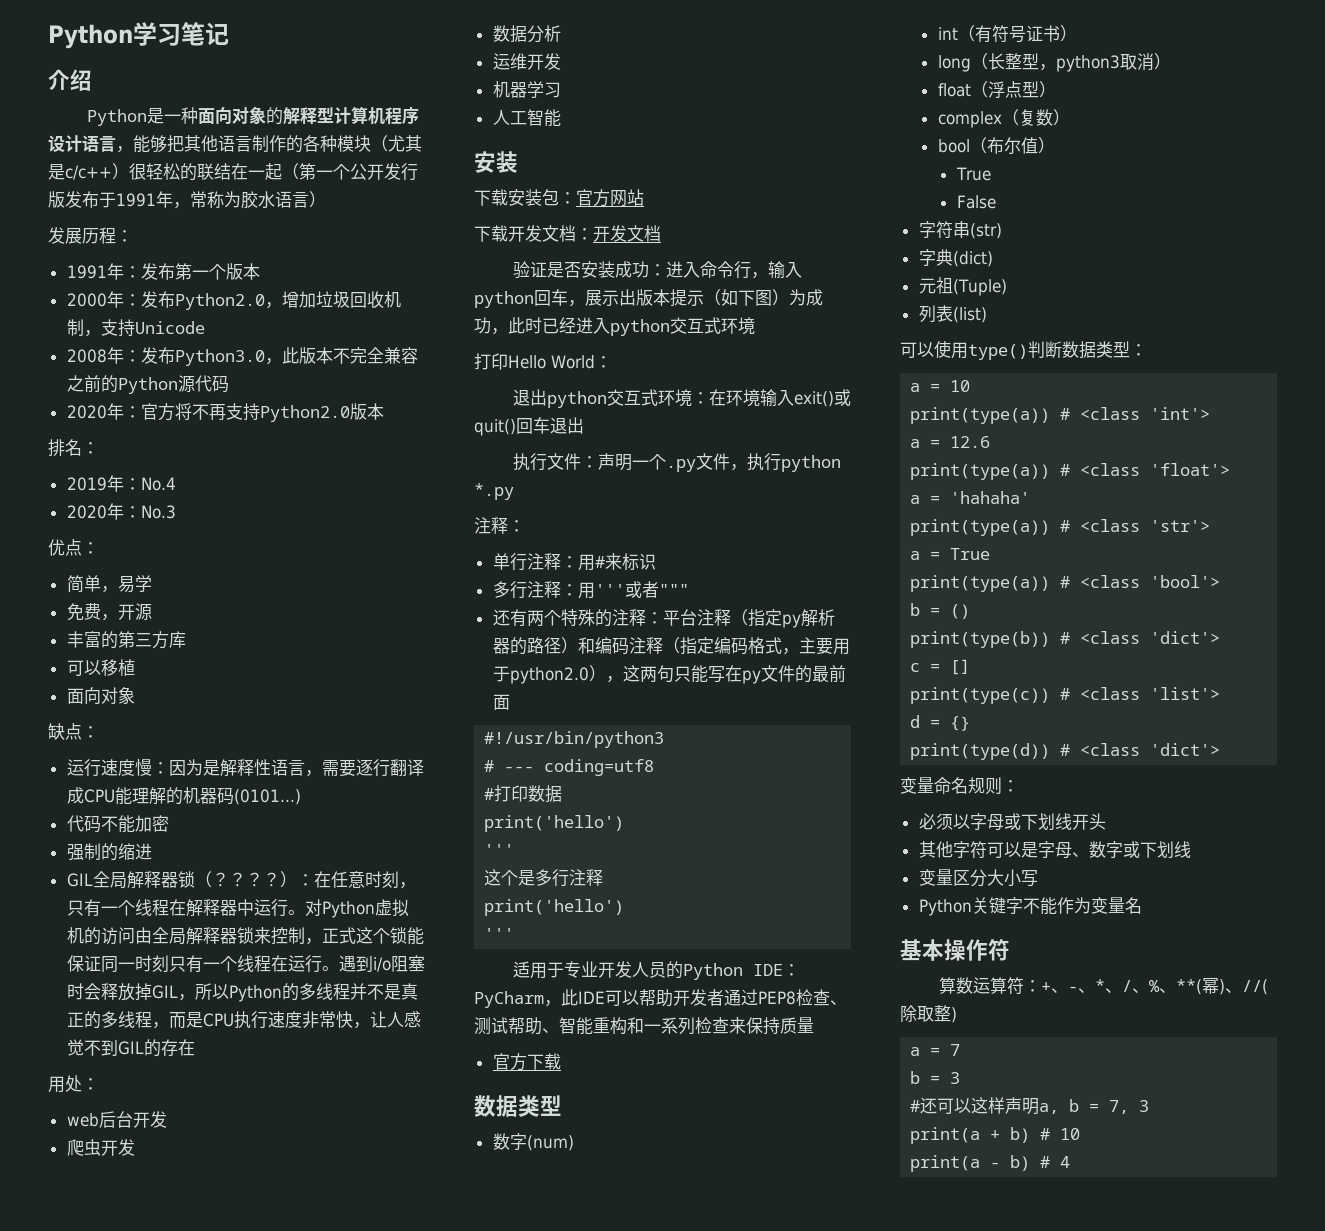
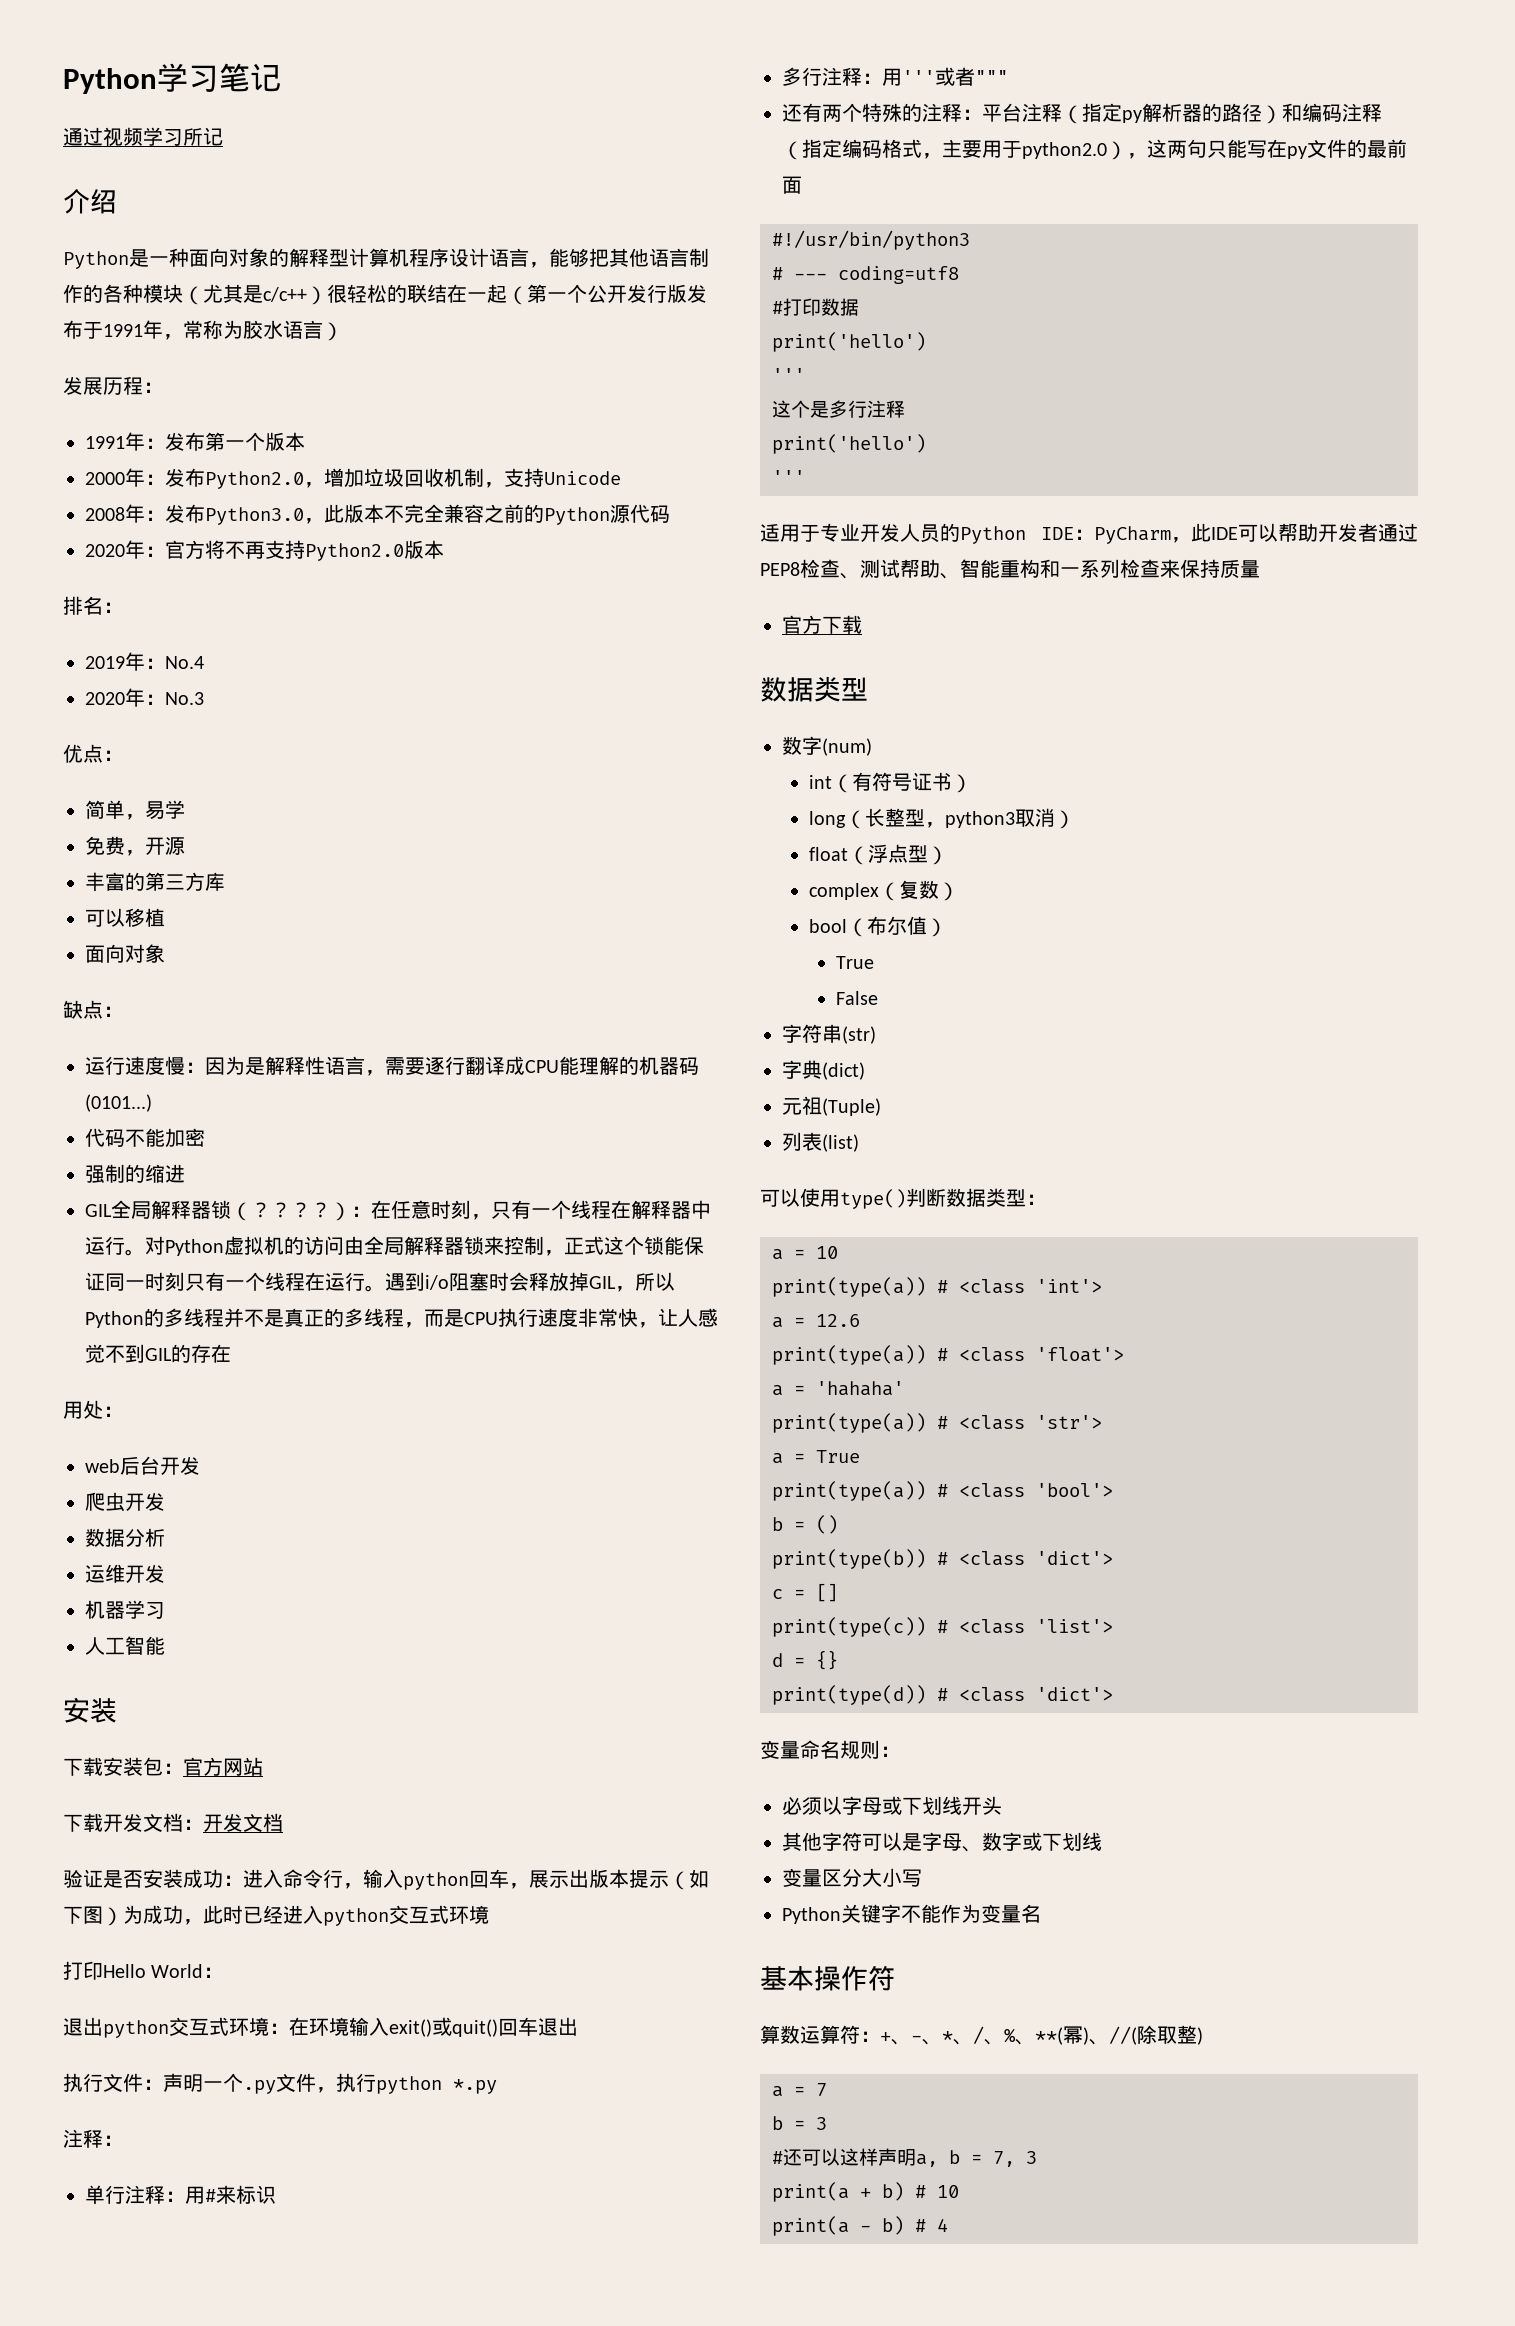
(229, 34) none -> [63,127,223,147] // 通过视频学习所记

